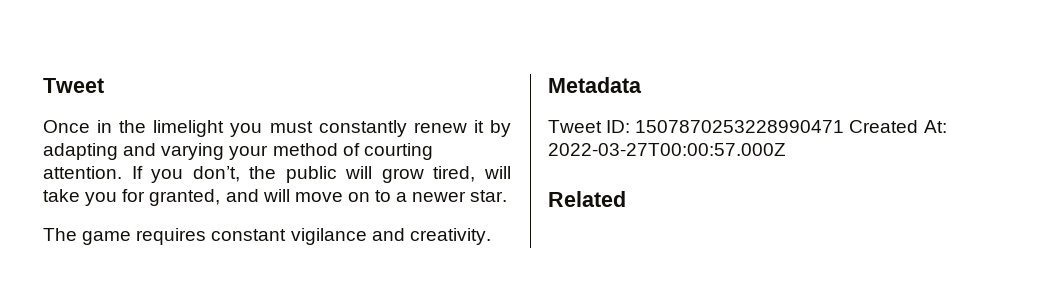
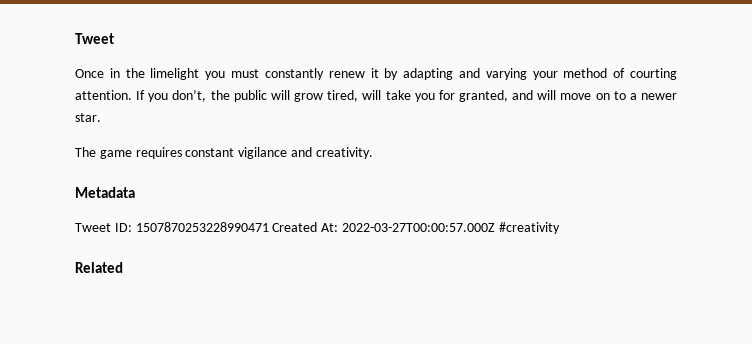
(786, 149) none -> [498,222,560,234] #creativity

